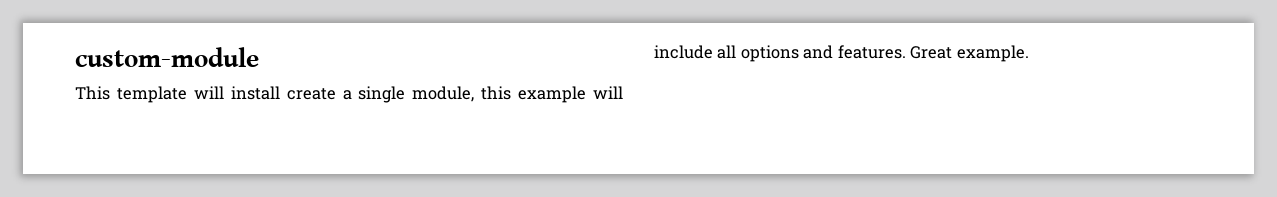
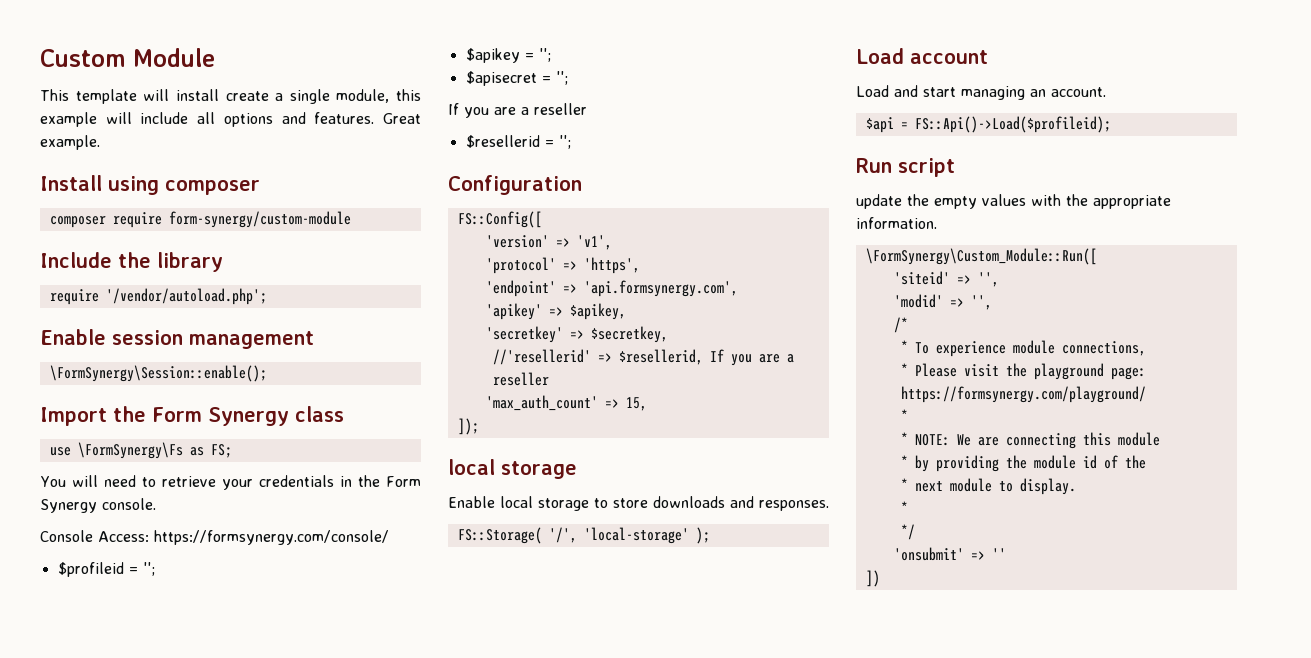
[75,47,259,67] custom-module -> [40,48,215,67] Custom Module
(1029, 53) none -> [40,175,260,195] [49,211,351,228] [40,252,223,272] [49,288,267,305] [40,329,314,349] [49,365,267,382] [40,406,344,426] [49,442,232,459] [40,475,421,490] [40,498,156,513] [40,530,389,545] [57,562,155,577] [465,48,551,63] [465,71,568,86] [448,103,587,118] [465,135,571,149] [448,175,582,195] [457,211,542,228] [485,235,612,250] [485,257,640,274] [485,280,738,297] [485,303,626,320] [485,326,668,343] [492,349,794,366] [492,372,549,386] [485,395,647,411] [457,418,479,435] [448,459,577,479] [448,496,829,511] [457,527,710,544] [856,48,988,64] [856,85,1106,100] [865,116,1111,133] [856,158,955,177] [856,194,1171,209] [856,217,937,229] [865,248,1097,265] [893,271,999,287] [893,294,992,310] [893,317,908,333] [900,340,1146,357] [900,363,1146,380] [900,386,1146,403] [900,409,908,422] [900,432,1160,449] [900,455,1146,472] [900,478,1076,495] [900,501,908,514] [900,524,915,540] [893,547,1006,561] [865,570,880,587] // Install using composer // composer require form-synergy/custom-module // Include the library // require '/vendor/autoload.php'; // Enable session management // \FormSynergy\Session::enable(); // Import the Form Synergy class // use \FormSynergy\Fs as FS; // You will need to retrieve your credentials in the Form Synergy console. // Console Access: https://formsynergy.com/console/ // $profileid = ''; // $apikey = ''; // $apisecret = ''; // If you are a reseller // $resellerid = ''; // Configuration // FS::Config([ // 'version' => 'v1', // 'protocol' => 'https', // 'endpoint' => 'api.formsynergy.com', // 'apikey' => $apikey, // 'secretkey' => $secretkey, // //'resellerid' => $resellerid, If you are a reseller // 'max_auth_count' => 15, // ]); // local storage // Enable local storage to store downloads and responses. // FS::Storage( '/', 'local-storage' ); // Load account // Load and start managing an account. // $api = FS::Api()->Load($profileid); // Run script // update the empty values with the appropriate information. // \FormSynergy\Custom_Module::Run([ // 'siteid' => '', // 'modid' => '', // /* // * To experience module connections, // * Please visit the playground page: https://formsynergy.com/playground/ // * // * NOTE: We are connecting this module // * by providing the module id of the // * next module to display. // * // */ // 'onsubmit' => '' // ])

